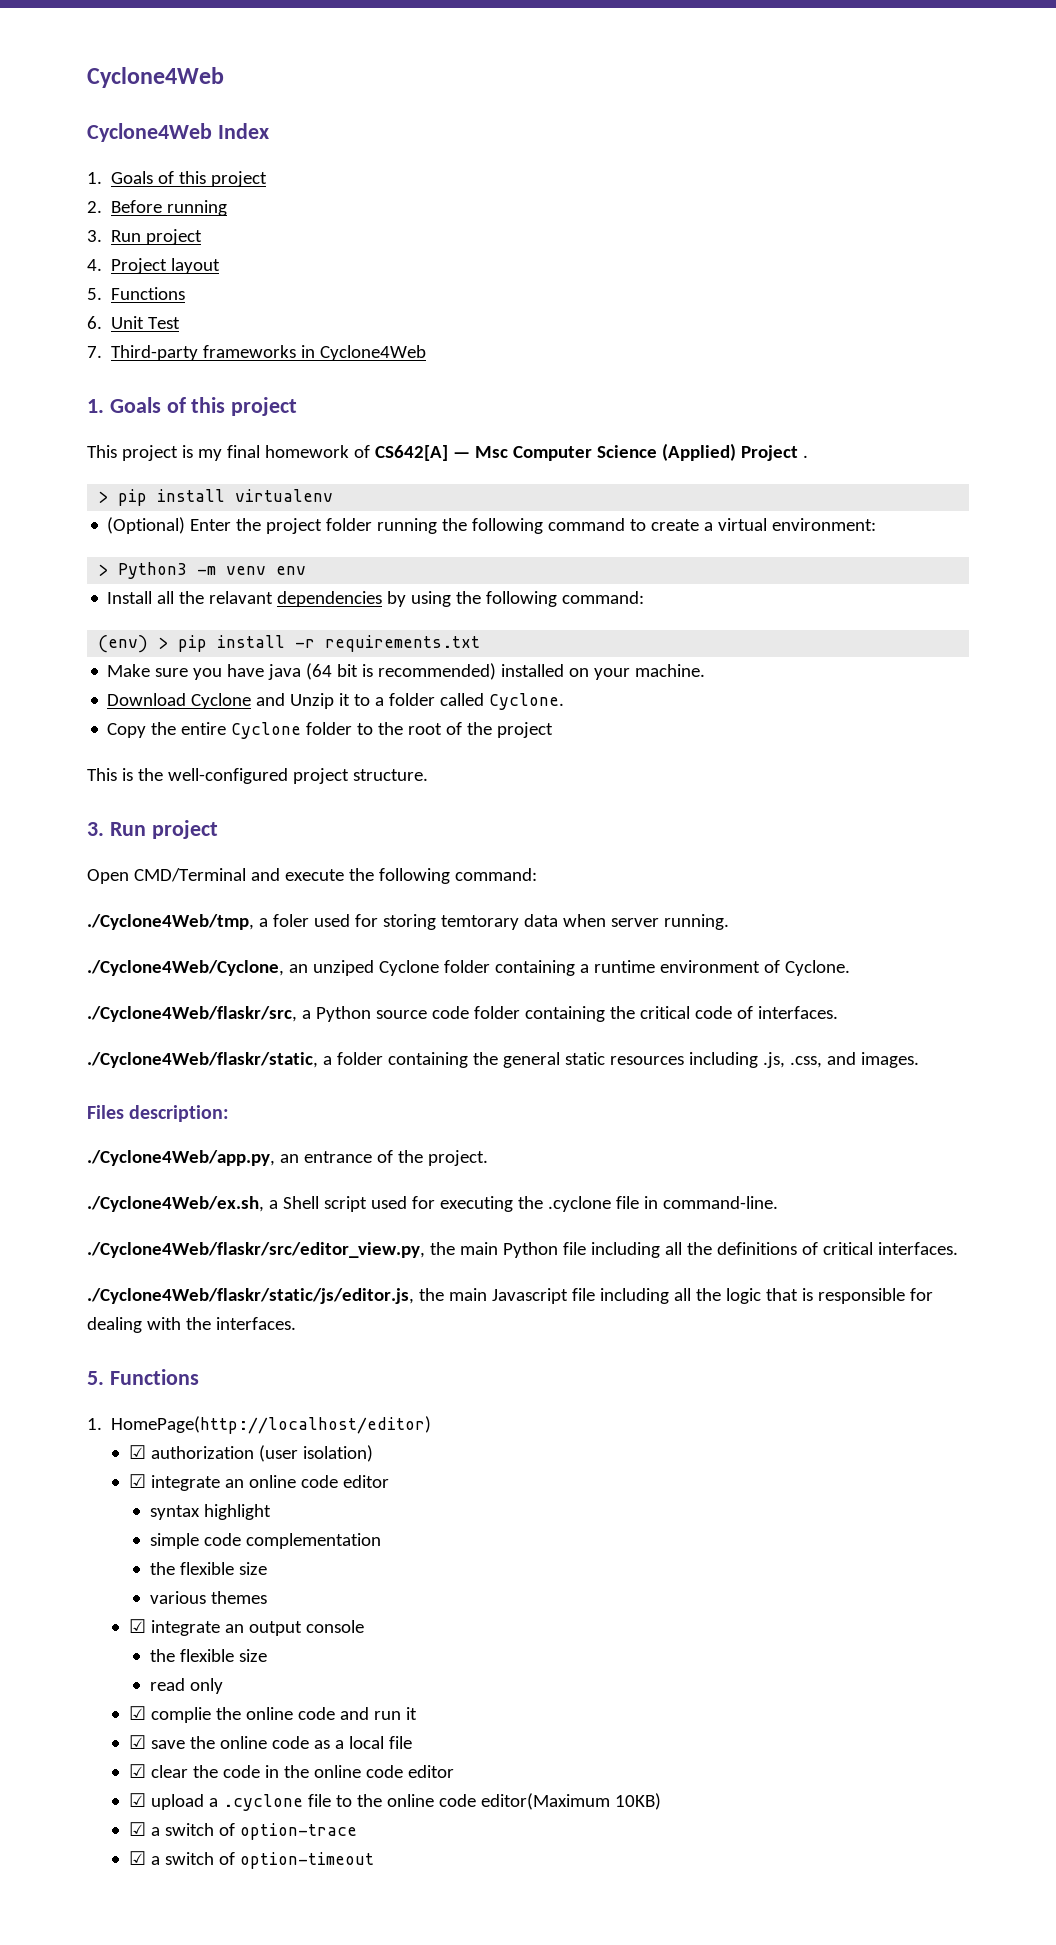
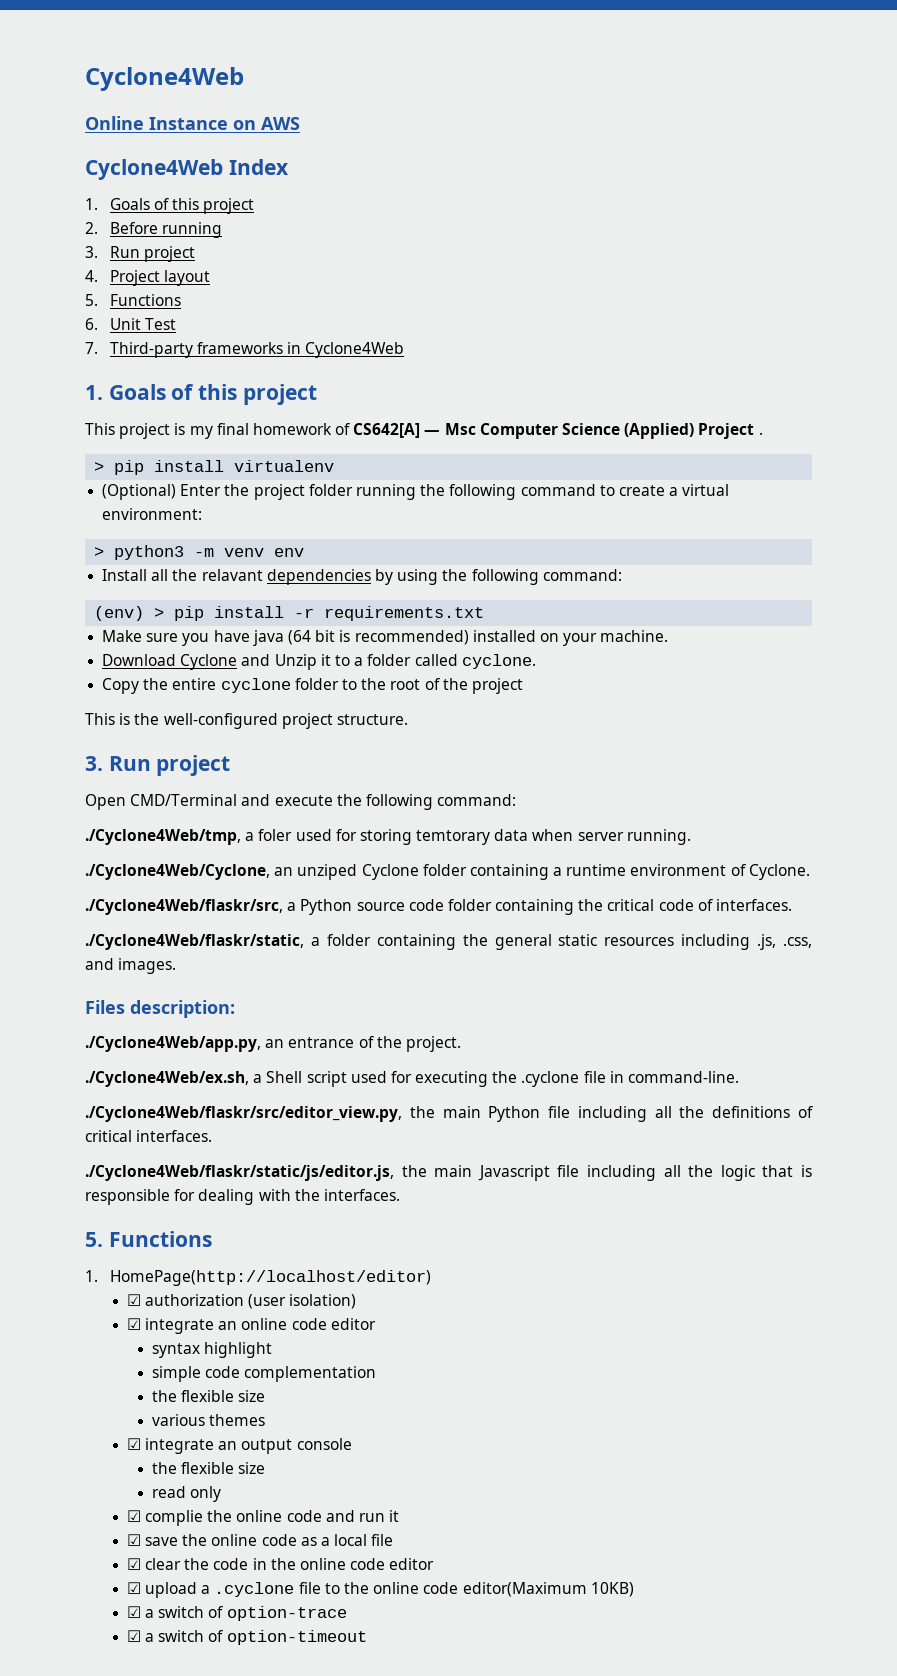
[87,67,224,88] Cyclone4Web -> [85,67,244,91] [85,116,300,130] Cyclone4Web // Online Instance on AWS
[118,562,188,579] Python3 -> [114,545,185,560] python3
[489,693,565,710] Cyclone. -> [461,654,536,669] cyclone.
[231,722,302,739] Cyclone -> [220,678,291,693] cyclone

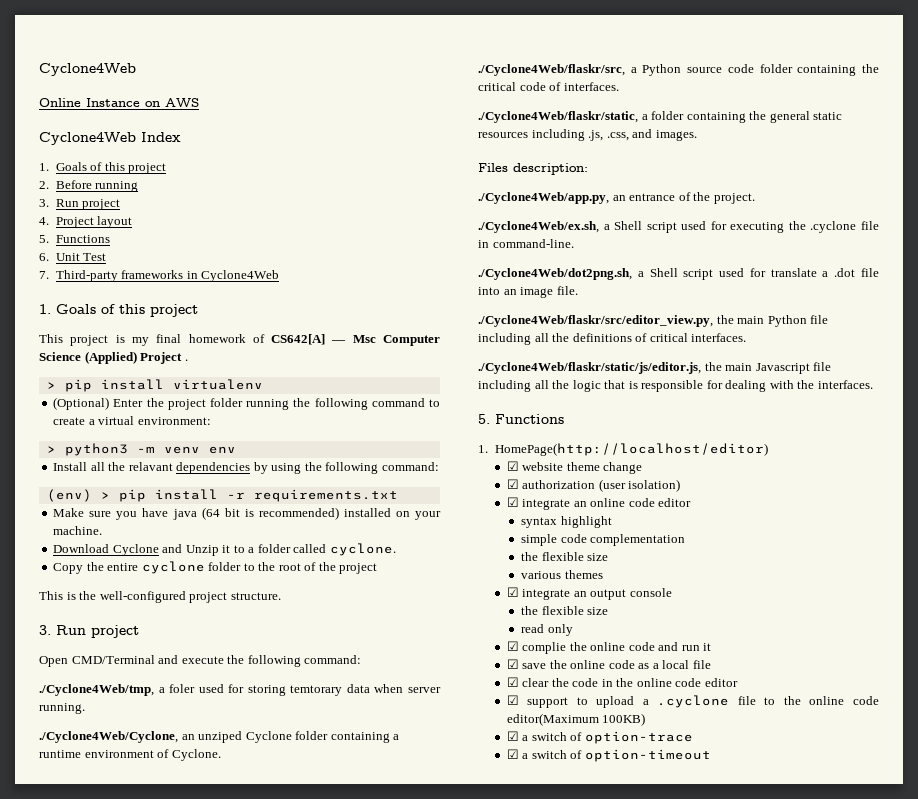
(740, 1077) none -> [478,268,879,280] [478,286,578,298] // ./Cyclone4Web/dot2png.sh, a Shell script used for translate a .dot file into an image file.
(431, 1278) none -> [506,461,643,474] // ☑ website theme change
(141, 1588) none -> [527,697,588,708] support to
[590,1582,634,1597] 10KB) -> [602,713,646,726] 100KB)

